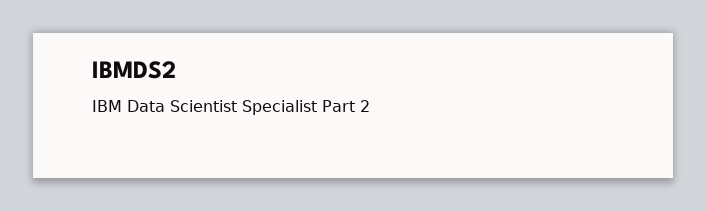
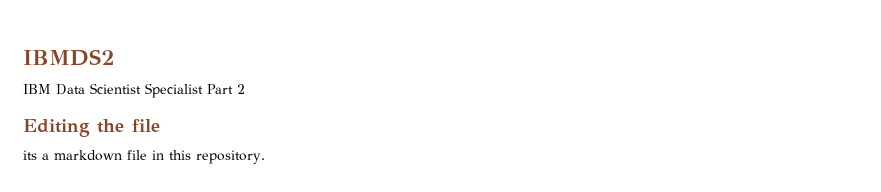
(370, 106) none -> [23,119,160,137] [23,150,265,164] // Editing the file // its a markdown file in this repository.

